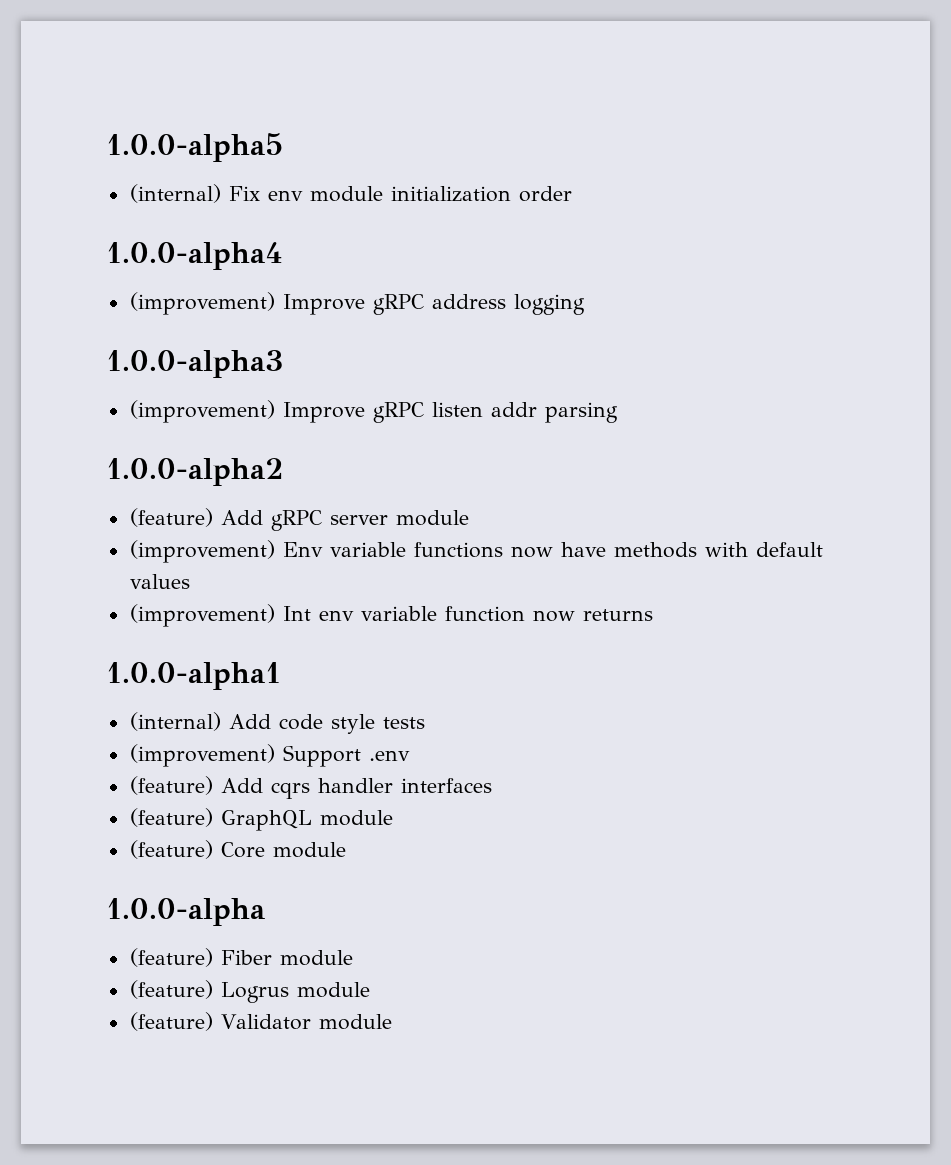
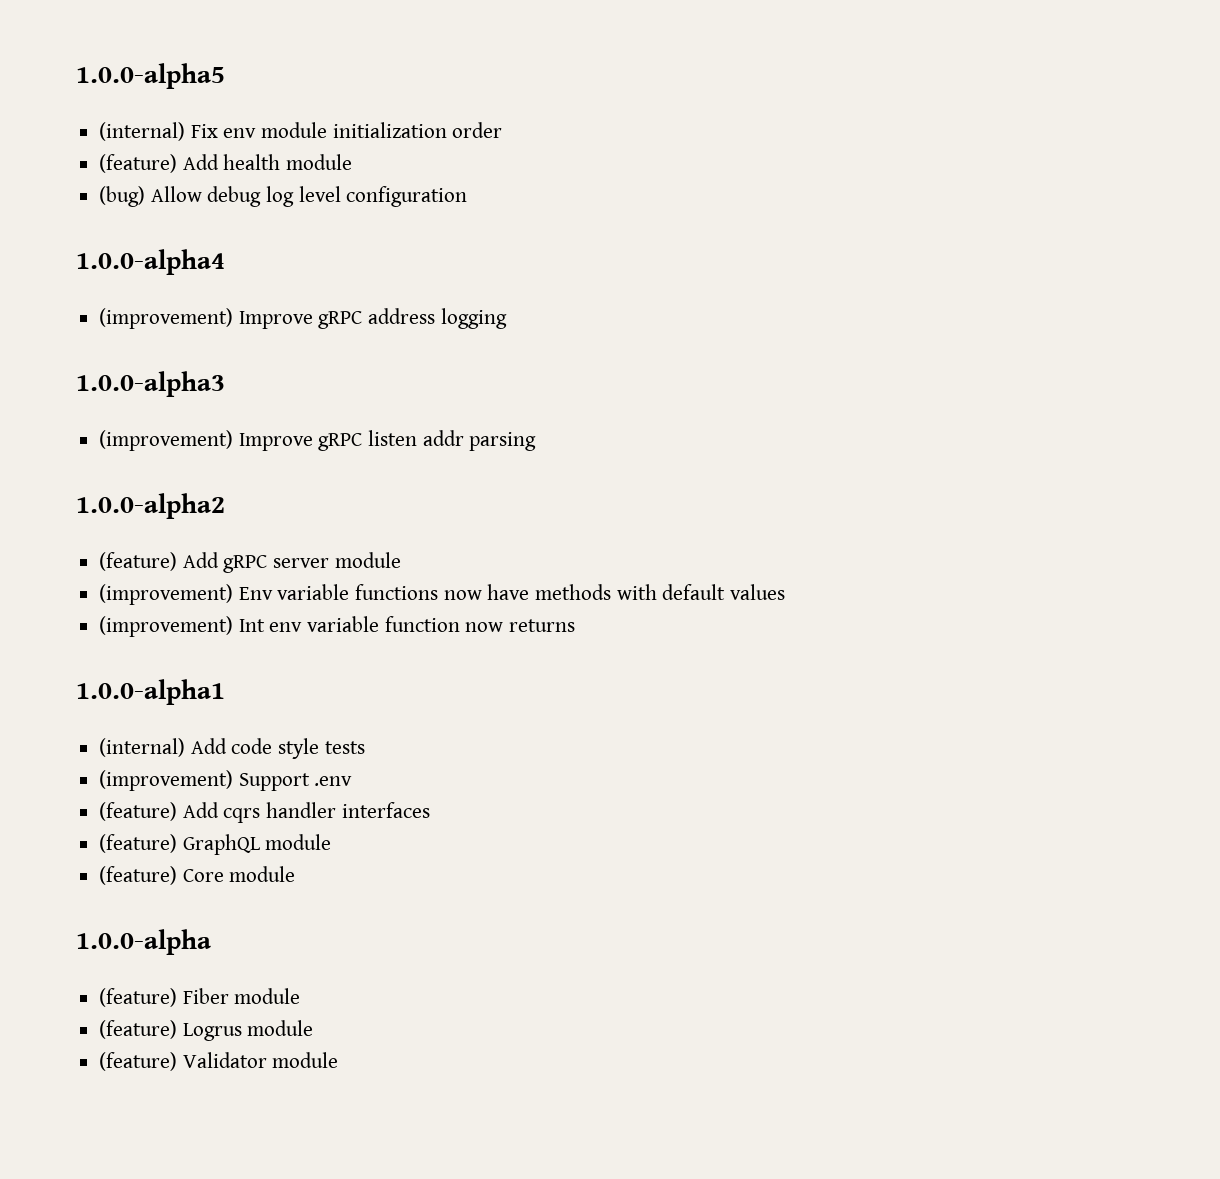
(572, 194) none -> [99,154,353,173] [99,186,468,207] // (feature) Add health module // (bug) Allow debug log level configuration

